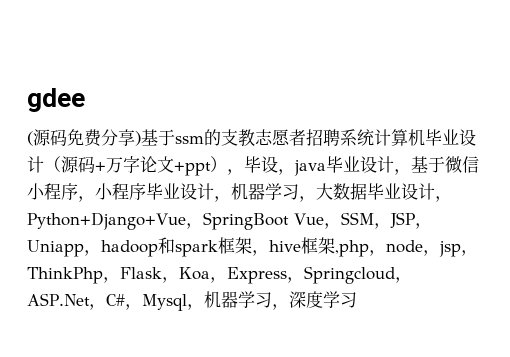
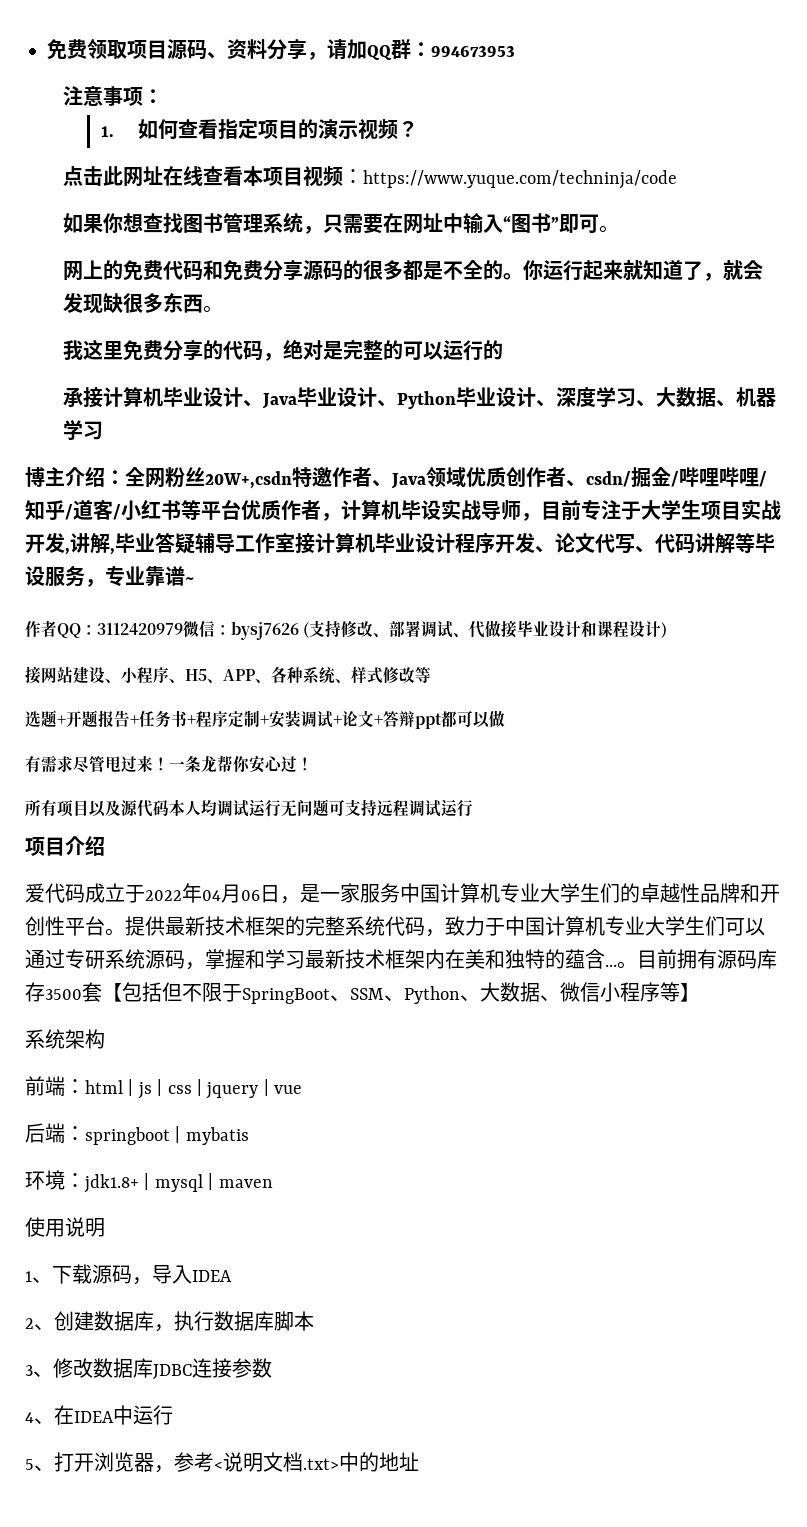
[27,88,85,112] [27,129,476,147] [27,156,479,176] [27,183,452,202] [27,212,432,230] [27,237,478,257] [27,266,412,284] [27,291,357,311] gdee // (源码免费分享)基于ssm的支教志愿者招聘系统计算机毕业设计（源码+万字论文+ppt），毕设，java毕业设计，基于微信小程序，小程序毕业设计，机器学习，大数据毕业设计，Python+Django+Vue，SpringBoot Vue，SSM，JSP，Uniapp，hadoop和spark框架，hive框架,php，node，jsp，ThinkPhp，Flask，Koa，Express，Springcloud，ASP.Net，C#，Mysql，机器学习，深度学习 -> [47,39,515,60] [62,86,163,106] [100,119,419,140] [62,166,677,189] [62,212,619,234] [62,260,763,281] [62,292,223,314] [62,339,503,361] [62,387,776,409] [62,420,103,440] [25,467,767,489] [25,499,781,521] [25,532,775,555] [25,566,194,587] [25,620,668,640] [25,666,431,684] [25,710,505,729] [25,755,313,773] [25,799,473,817] [25,836,105,856] [25,883,780,904] [25,916,765,937] [25,949,777,970] [25,982,700,1004] [25,1029,105,1049] [25,1076,303,1099] [25,1123,249,1145] [25,1170,273,1193] [25,1217,105,1237] [25,1264,232,1285] [25,1311,314,1332] [25,1358,272,1379] [25,1405,173,1425] [25,1452,419,1473] 免费领取项目源码、资料分享，请加QQ群：994673953 // 注意事项： // 1.如何查看指定项目的演示视频？ // 点击此网址在线查看本项目视频：https://www.yuque.com/techninja/code // 如果你想查找图书管理系统，只需要在网址中输入“图书”即可。 // 网上的免费代码和免费分享源码的很多都是不全的。你运行起来就知道了，就会发现缺很多东西。 // 我这里免费分享的代码，绝对是完整的可以运行的 // 承接计算机毕业设计、Java毕业设计、Python毕业设计、深度学习、大数据、机器学习 // 博主介绍：全网粉丝20W+,csdn特邀作者、Java领域优质创作者、csdn/掘金/哔哩哔哩/知乎/道客/小红书等平台优质作者，计算机毕设实战导师，目前专注于大学生项目实战开发,讲解,毕业答疑辅导工作室接计算机毕业设计程序开发、论文代写、代码讲解等毕设服务，专业靠谱~ // 作者QQ：3112420979微信：bysj7626 (支持修改、部署调试、代做接毕业设计和课程设计) // 接网站建设、小程序、H5、APP、各种系统、样式修改等 // 选题+开题报告+任务书+程序定制+安装调试+论文+答辩ppt都可以做 // 有需求尽管甩过来！一条龙帮你安心过！ // 所有项目以及源代码本人均调试运行无问题可支持远程调试运行 // 项目介绍 // 爱代码成立于2022年04月06日，是一家服务中国计算机专业大学生们的卓越性品牌和开创性平台。提供最新技术框架的完整系统代码，致力于中国计算机专业大学生们可以通过专研系统源码，掌握和学习最新技术框架内在美和独特的蕴含...。目前拥有源码库存3500套【包括但不限于SpringBoot、SSM、Python、大数据、微信小程序等】 // 系统架构 // 前端：html | js | css | jquery | vue // 后端：springboot | mybatis // 环境：jdk1.8+ | mysql | maven // 使用说明 // 1、下载源码，导入IDEA // 2、创建数据库，执行数据库脚本 // 3、修改数据库JDBC连接参数 // 4、在IDEA中运行 // 5、打开浏览器，参考<说明文档.txt>中的地址

